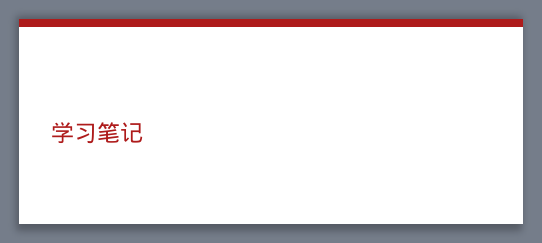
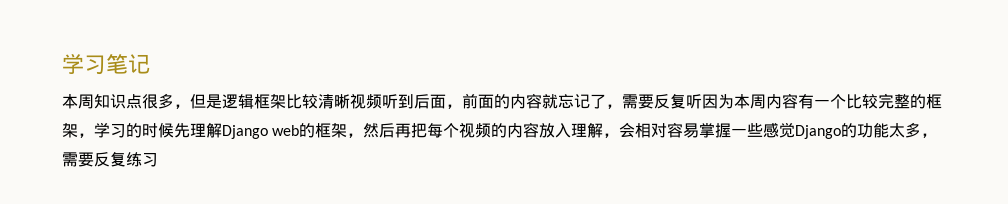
(143, 132) none -> [62,93,942,109] [62,122,938,139] [62,152,158,167] // 本周知识点很多，但是逻辑框架比较清晰视频听到后面，前面的内容就忘记了，需要反复听因为本周内容有一个比较完整的框架，学习的时候先理解Django web的框架，然后再把每个视频的内容放入理解，会相对容易掌握一些感觉Django的功能太多，需要反复练习

